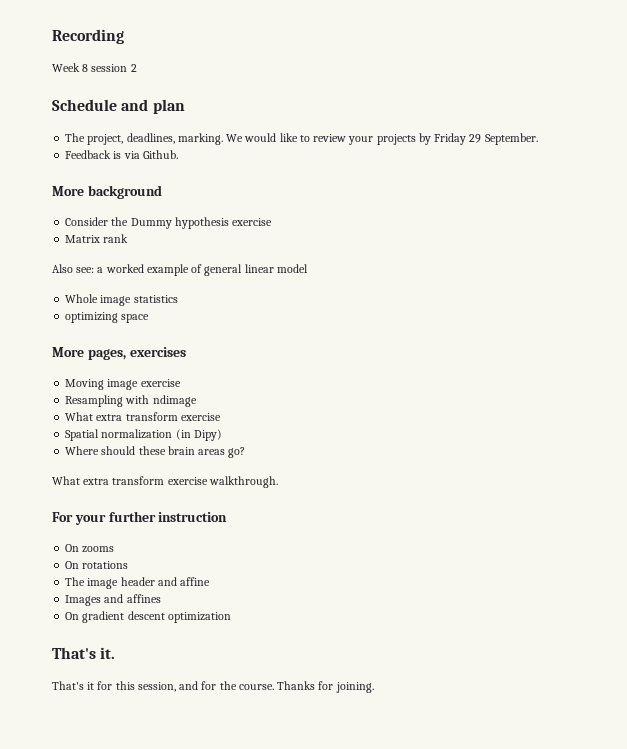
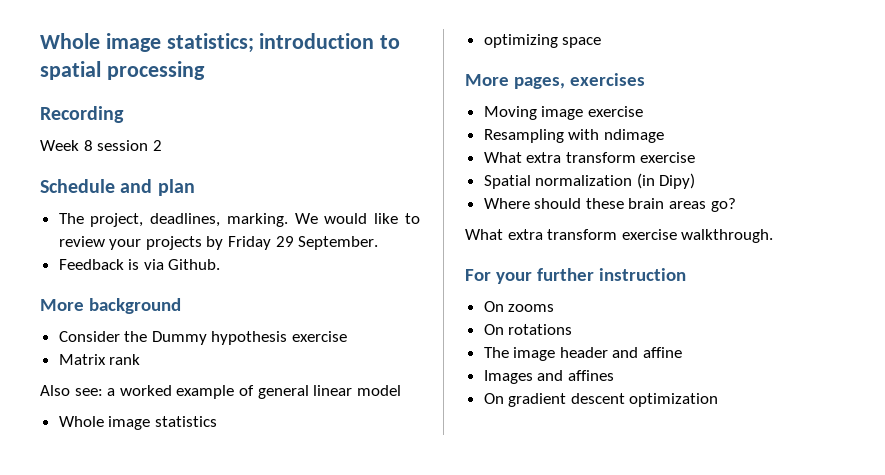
(52, 36) none -> [40,33,401,53] [40,61,205,80] Whole image statistics; introduction to spatial processing //
[52,647,116,659] [52,681,374,693] // That's it. // That's it for this session, and for the course. Thanks for joining. -> (719, 400) none

